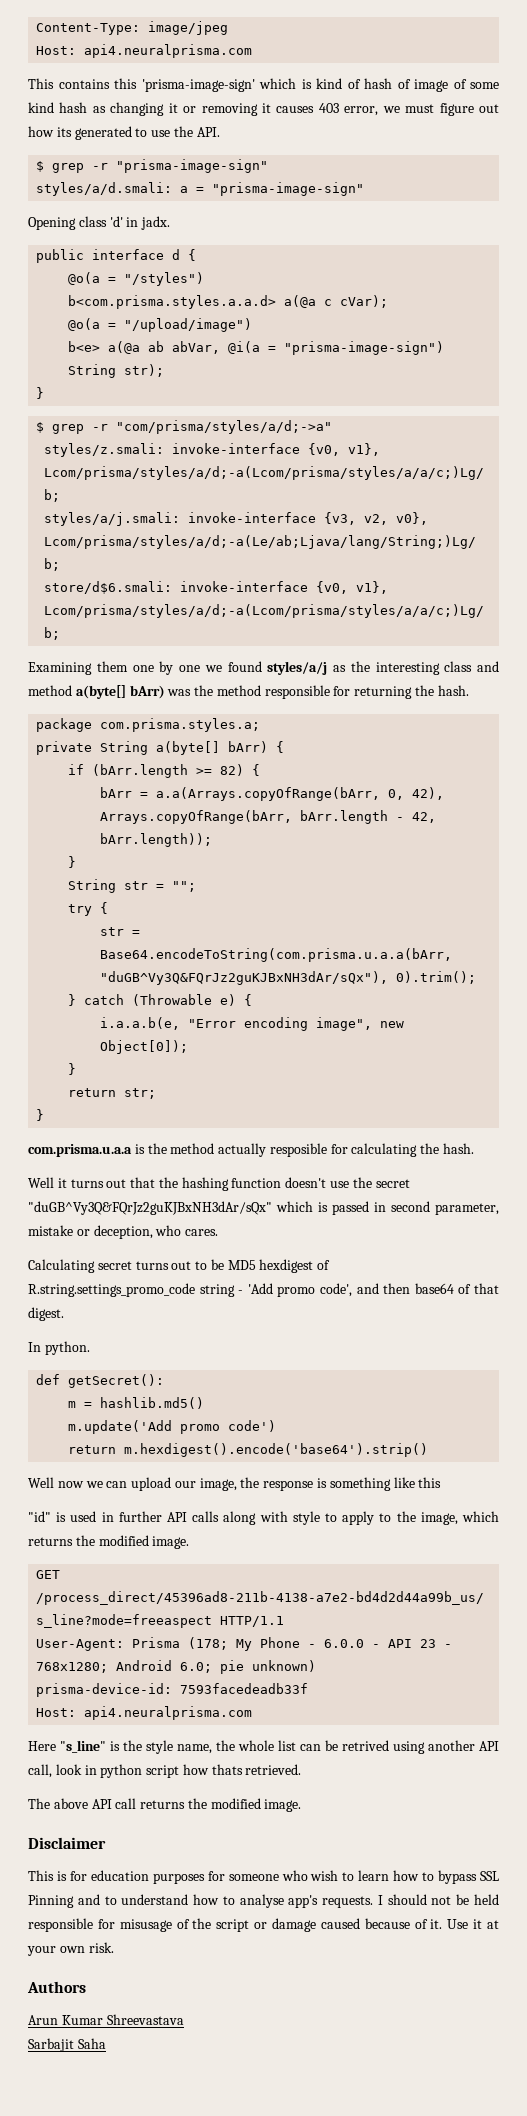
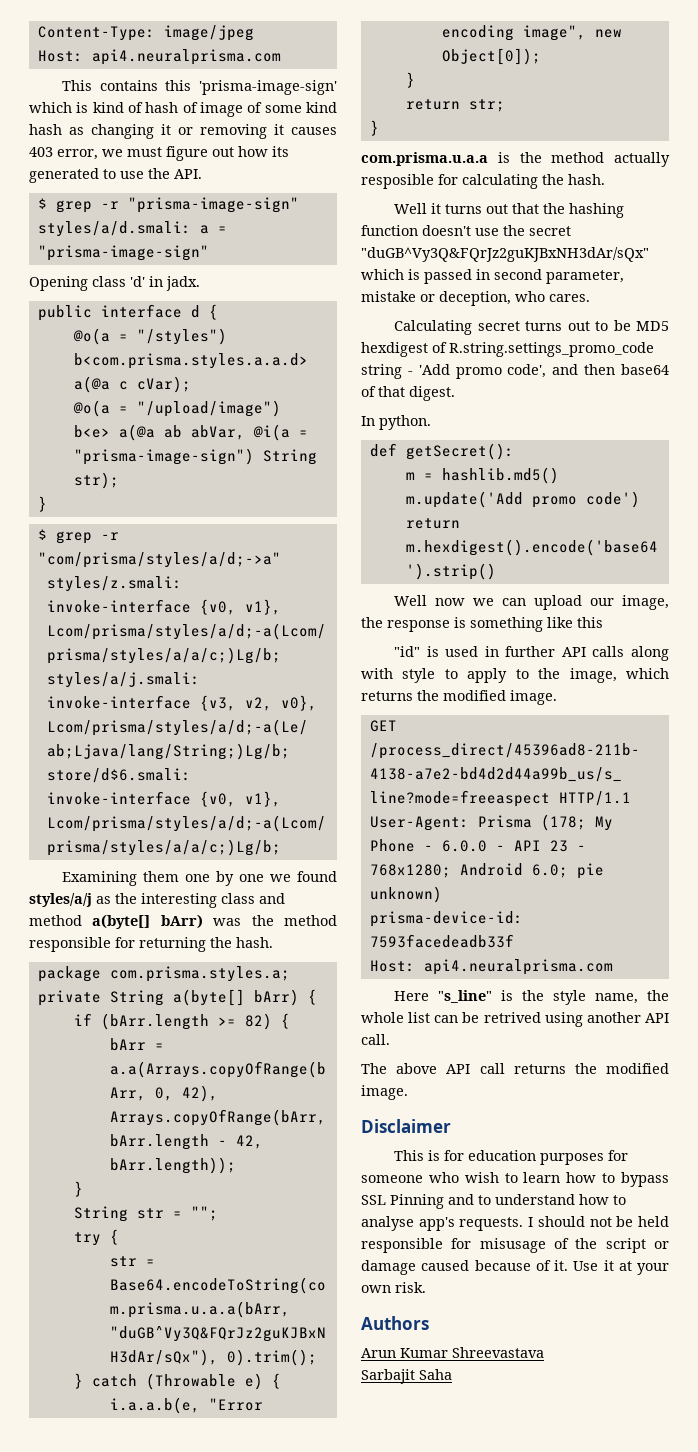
[28,1764,302,1778] call, look in python script how thats retrieved. -> [361,1034,390,1045] call.

